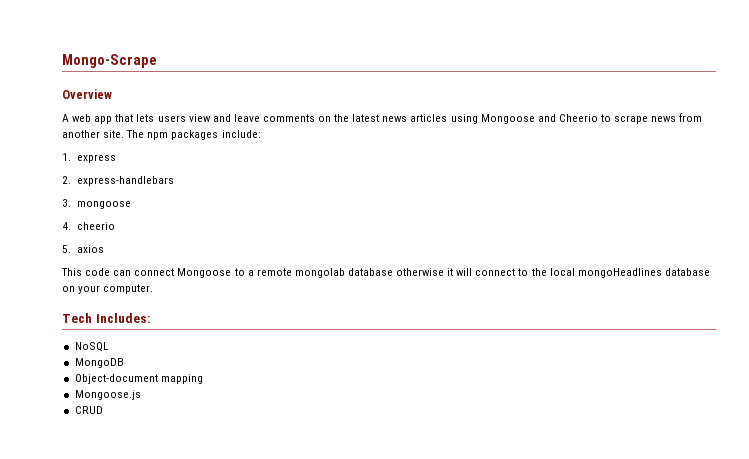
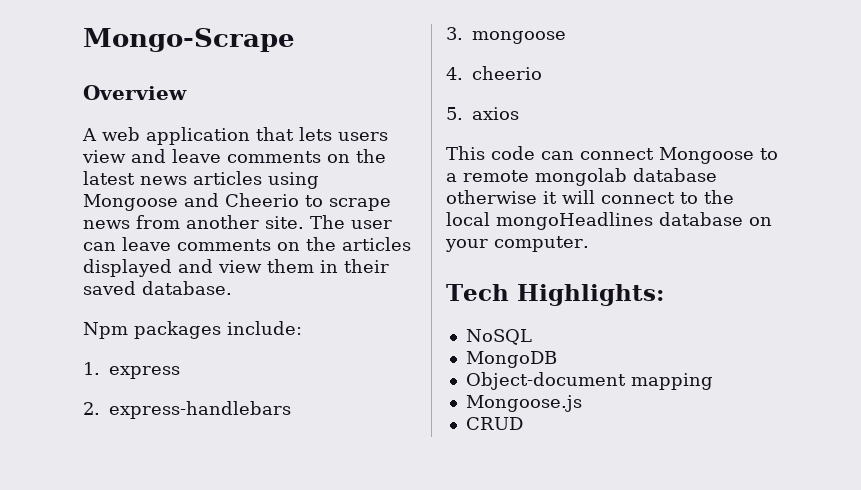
[94,116,113,124] app -> [146,127,250,145] application
[147,132,169,140] npm -> [351,220,392,229] [83,237,411,251] [83,259,389,277] [83,281,232,295] [83,322,128,339] user can leave comments on the articles displayed and view them in their saved database. // Npm
[95,313,151,323] Includes: -> [516,284,664,306] Highlights:

